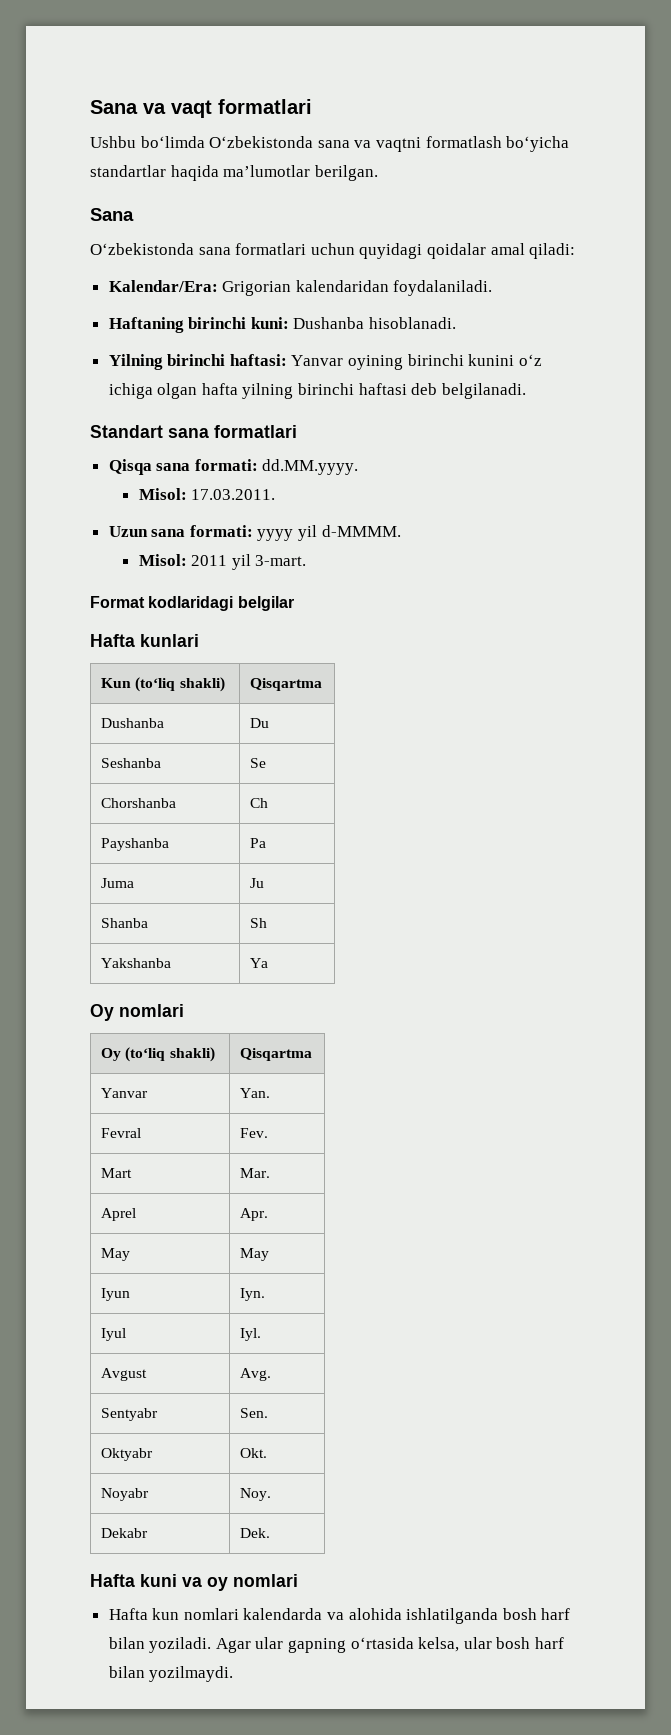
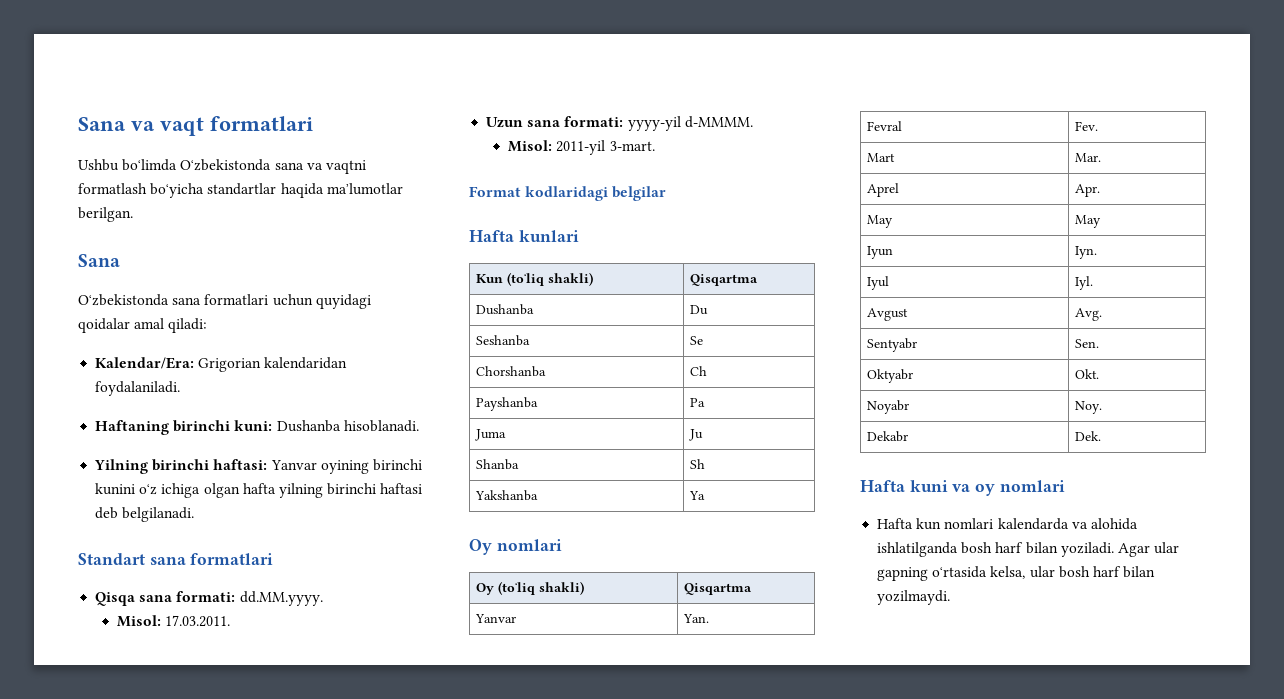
[257,525,318,541] yyyy yil -> [627,116,681,131] yyyy-yil
[191,554,251,570] 2011 yil -> [556,140,606,155] 2011-yil

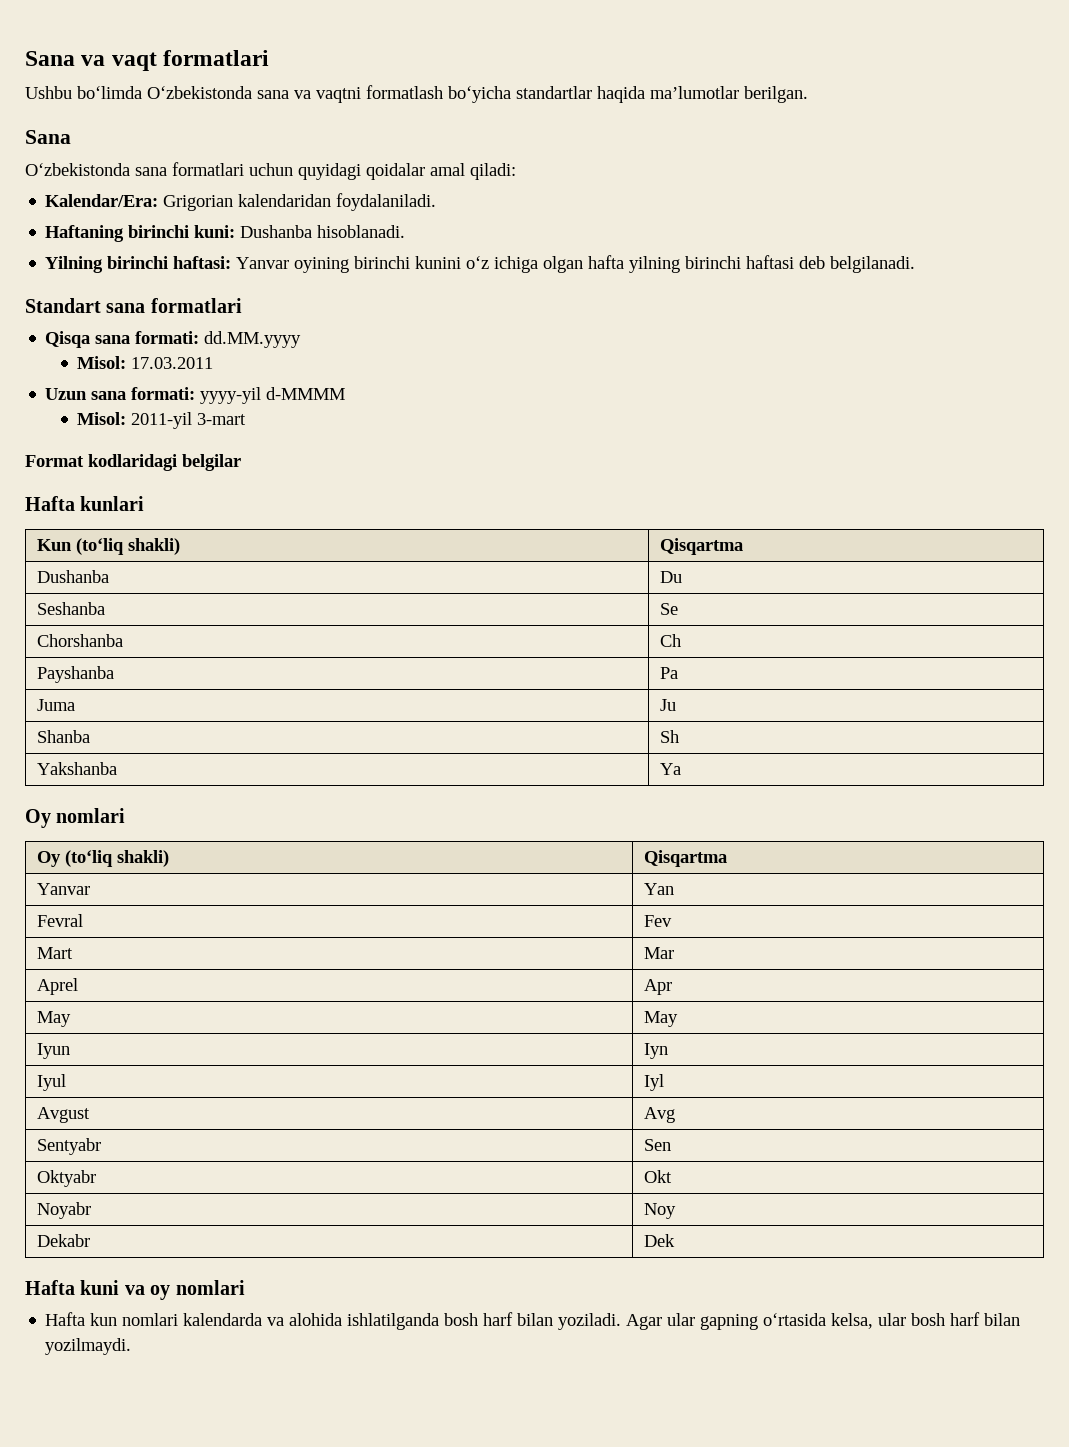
[239,591,323,606] [117,615,231,627] dd.MM.yyyy. // Misol: 17.03.2011. -> [204,331,302,348] [77,356,214,369] dd.MM.yyyy // Misol: 17.03.2011
[684,116,753,128] d-MMMM. -> [266,387,346,400] d-MMMM
[609,141,655,151] 3-mart. -> [197,413,247,425] 3-mart
[682,614,709,623] Yan. -> [644,883,675,895] Yan
[1074,121,1098,131] Fev. -> [644,915,673,927] Fev
[1074,153,1101,162] Mar. -> [644,947,675,959] Mar
[1074,184,1100,197] Apr. -> [644,979,673,995] Apr
[1074,246,1097,259] Iyn. -> [644,1043,669,1059] Iyn
[1074,276,1093,290] Iyl. -> [644,1074,665,1091] Iyl
[1074,308,1102,321] Avg. -> [644,1107,676,1123] Avg
[1074,339,1099,348] Sen. -> [644,1139,672,1151] Sen
[1074,369,1099,379] Okt. -> [644,1170,673,1183] Okt
[1074,401,1102,414] Noy. -> [644,1203,677,1219] Noy
[1074,431,1101,441] Dek. -> [644,1234,676,1247] Dek

